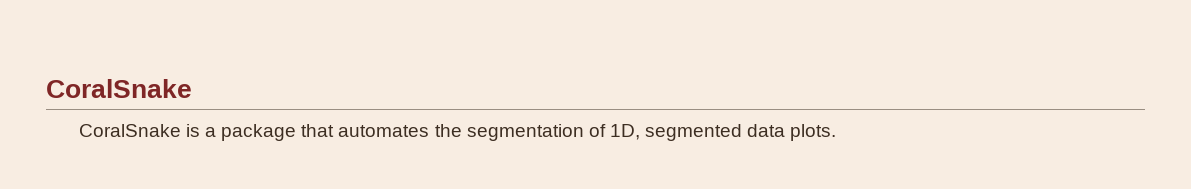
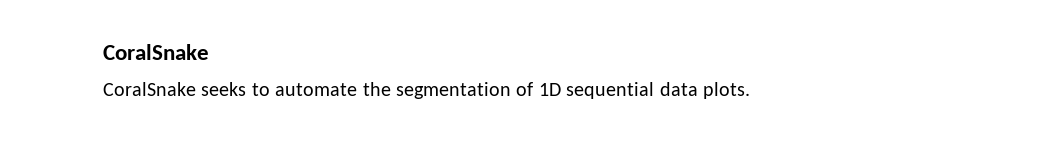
[185,124,430,141] is a package that automates -> [201,82,358,96] seeks to automate
[609,124,743,141] 1D, segmented -> [538,82,655,99] 1D sequential

